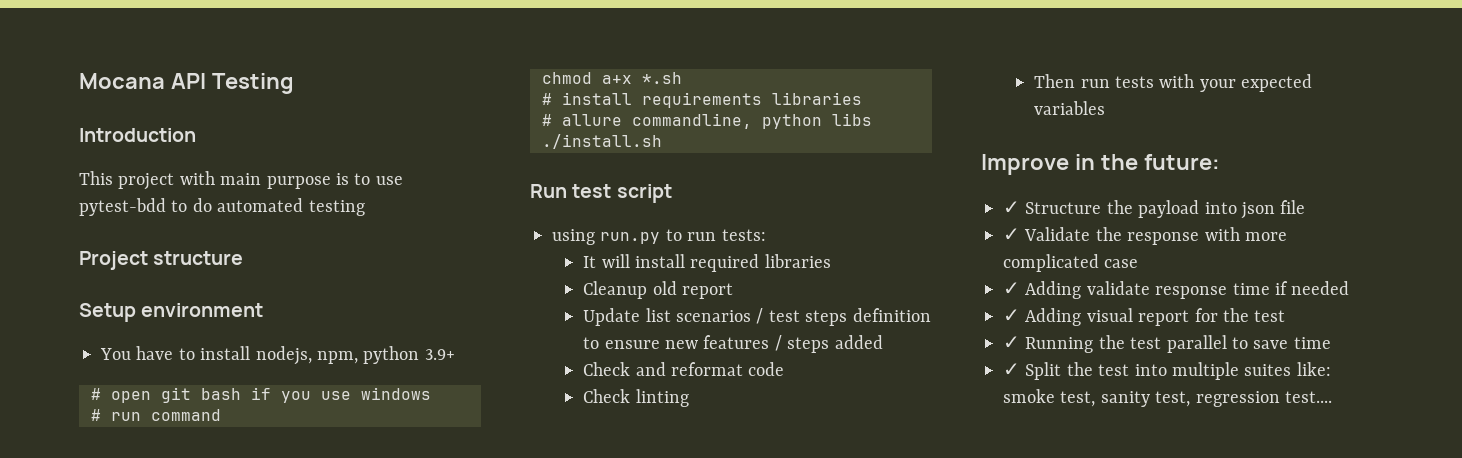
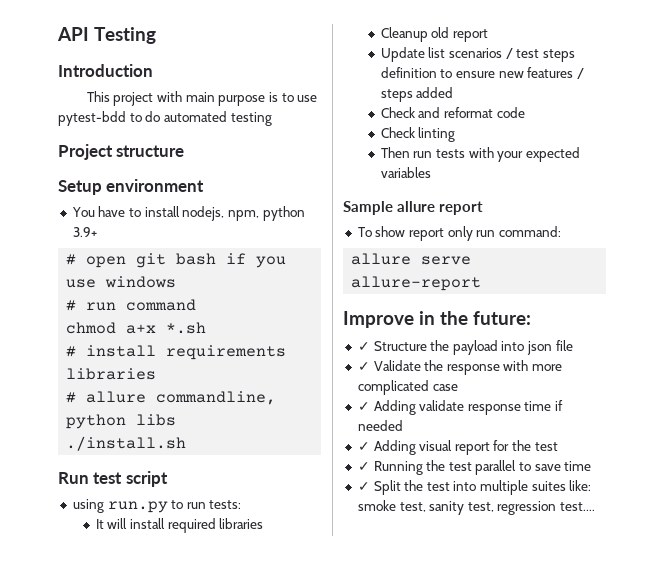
[79,73,165,89] Mocana -> (57, 34) none
(1106, 108) none -> [343,201,483,215] [357,226,562,241] [351,253,472,265] [351,276,482,291] // Sample allure report // To show report only run command: // allure serve allure-report

